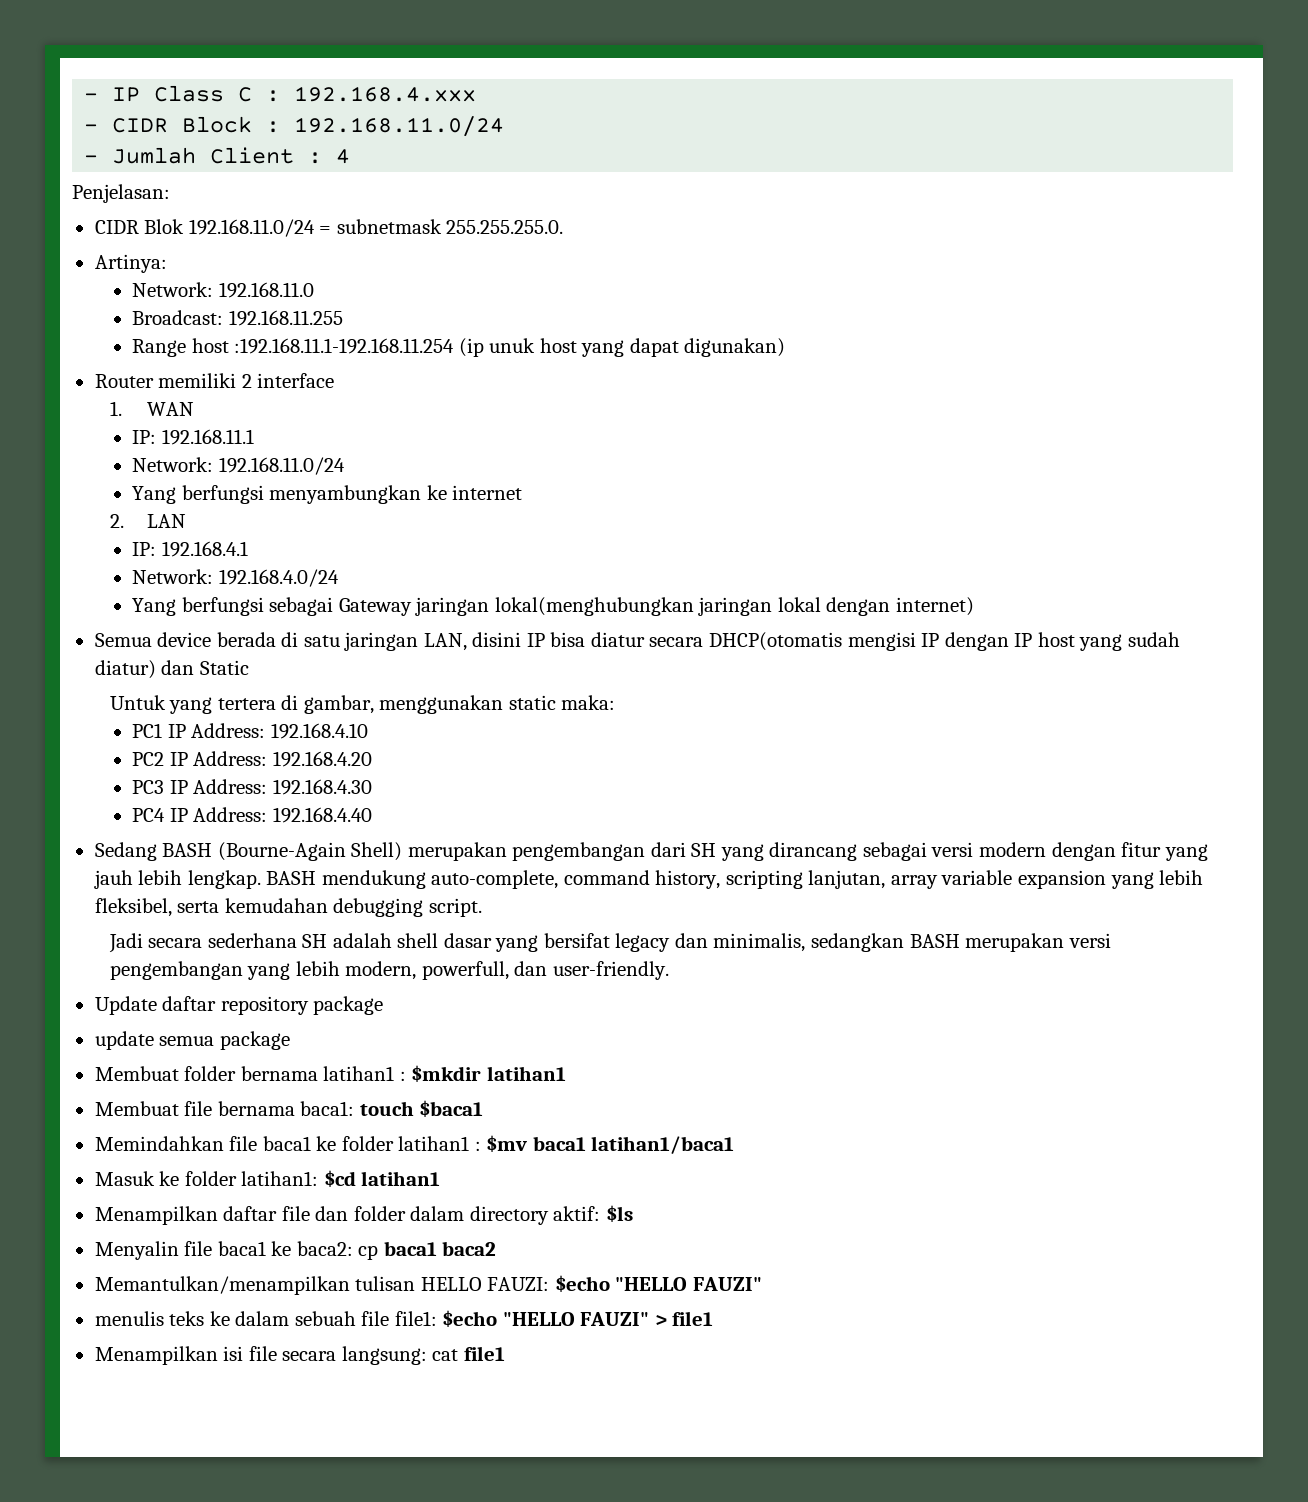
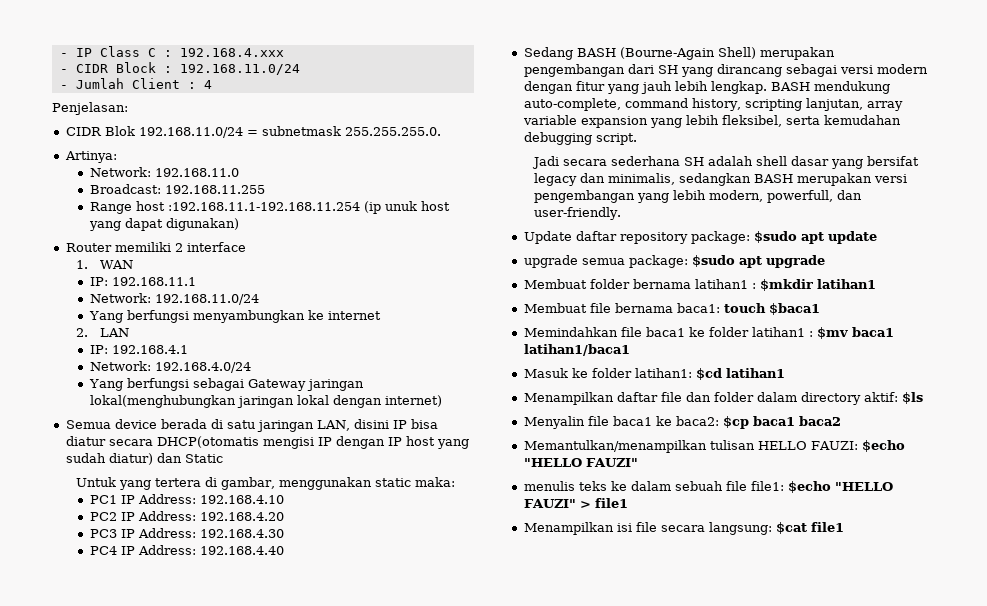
[313,996,384,1015] [94,1031,290,1050] package // update semua package -> [690,231,877,244] [523,255,825,268] package: $sudo apt update // upgrade semua package: $sudo apt upgrade
[358,1245,379,1260] cp -> [722,416,749,429] $cp
[432,1349,459,1361] cat -> [775,522,807,534] $cat

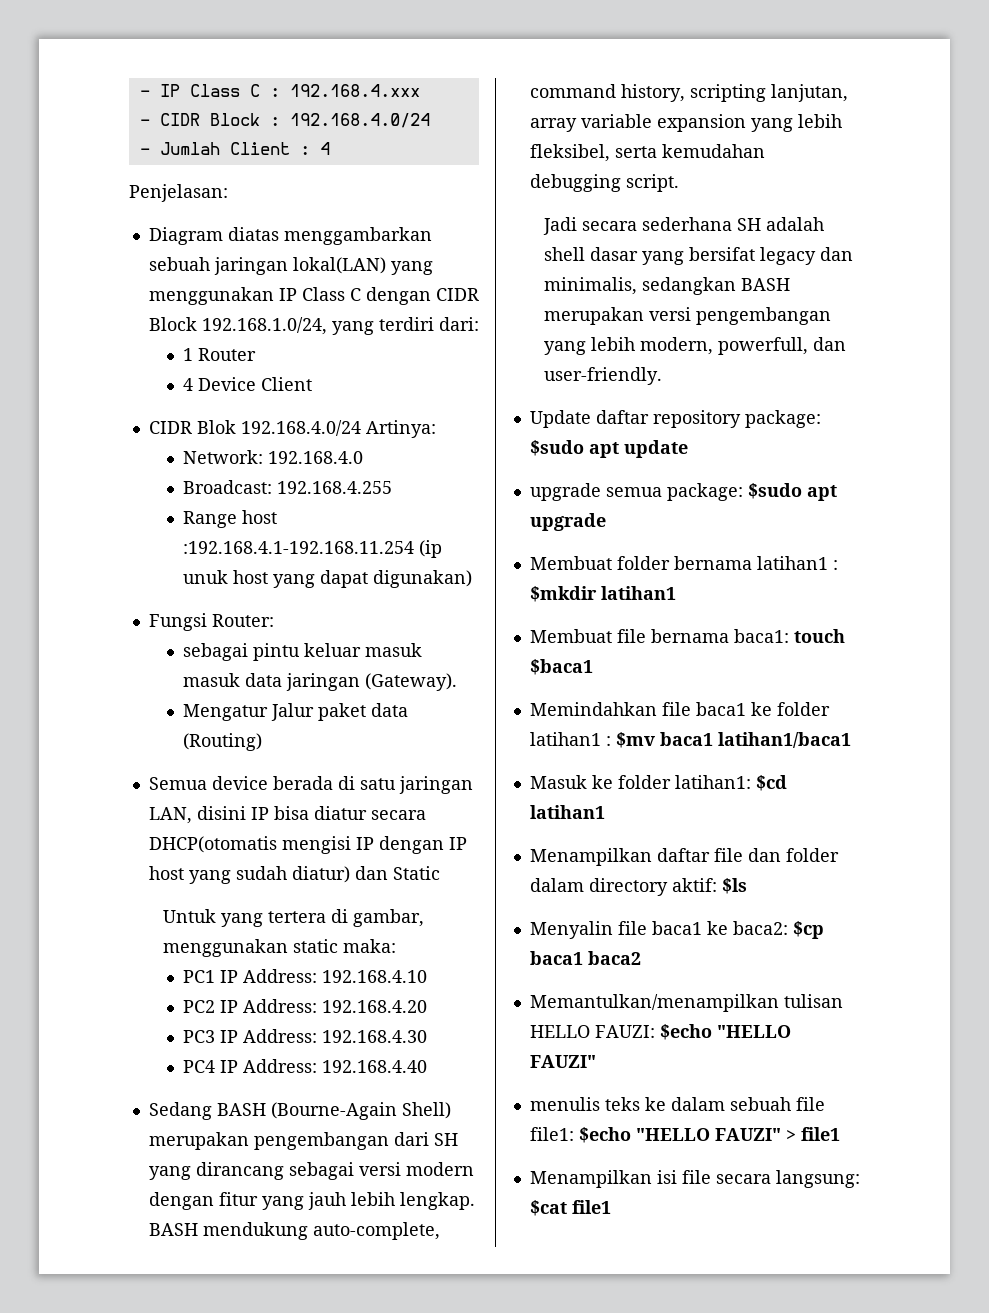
[179,64,300,75] 192.168.11.0/24 -> [289,113,430,128] 192.168.4.0/24
[65,126,441,138] CIDR Blok 192.168.11.0/24 = subnetmask 255.255.255.0. // -> [148,227,432,245] [148,257,433,275] [148,287,479,305] [148,317,479,335] [183,348,257,361] [183,377,313,391] [148,420,361,436] Diagram diatas menggambarkan sebuah jaringan lokal(LAN) yang menggunakan IP Class C dengan CIDR Block 192.168.1.0/24, yang terdiri dari: // 1 Router // 4 Device Client // CIDR Blok 192.168.4.0/24
[154,168,239,177] 192.168.11.0 -> [268,451,364,464] 192.168.4.0
[164,185,265,194] 192.168.11.255 -> [277,481,393,494] 192.168.4.255
[167,202,360,211] :192.168.11.1-192.168.11.254 -> [183,541,415,554] :192.168.4.1-192.168.11.254
[65,242,246,252] [75,260,133,269] [89,277,196,286] [89,293,259,305] [88,310,381,323] [75,328,129,337] [89,345,188,354] [89,361,251,373] [88,378,364,391] [89,395,442,408] Router memiliki 2 interface // 1. WAN // IP: 192.168.11.1 // Network: 192.168.11.0/24 // Yang berfungsi menyambungkan ke internet // 2. LAN // IP: 192.168.4.1 // Network: 192.168.4.0/24 // Yang berfungsi sebagai Gateway jaringan lokal(menghubungkan jaringan lokal dengan internet) -> [148,613,274,631] [183,643,423,661] [183,673,458,691] [183,703,409,721] [183,733,263,751] Fungsi Router: // sebagai pintu keluar masuk masuk data jaringan (Gateway). // Mengatur Jalur paket data (Routing)

